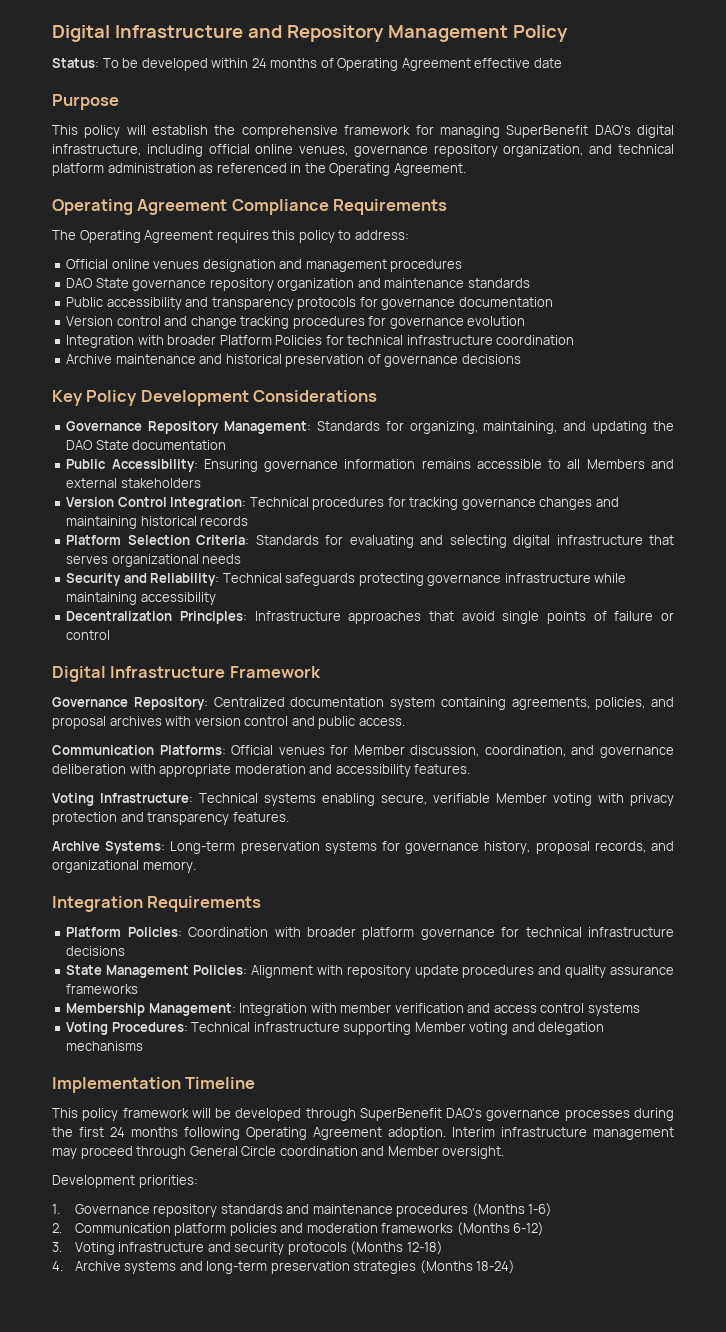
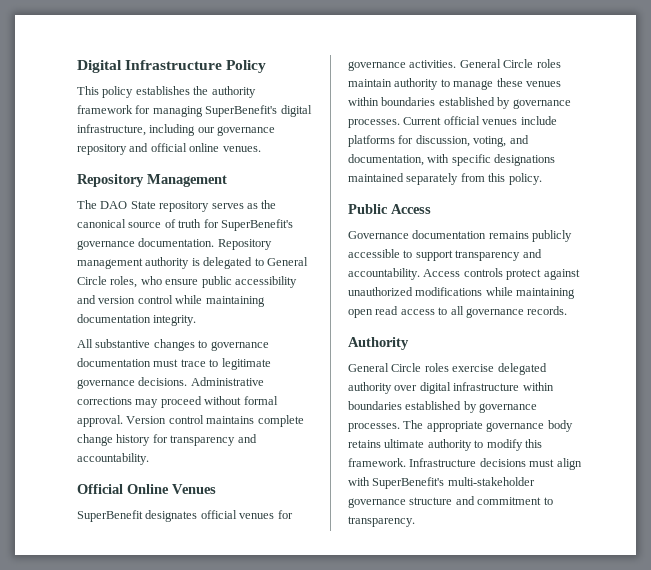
[52,25,568,42] [52,58,562,71] [52,94,119,110] [52,125,338,138] Digital Infrastructure and Repository Management Policy // Status: To be developed within 24 months of Operating Agreement effective date // Purpose // This policy will establish the comprehensive -> [77,60,267,73] [77,86,256,98] Digital Infrastructure Policy // This policy establishes the authority
[506,125,631,138] SuperBenefit DAO's -> [205,105,278,117] SuperBenefit's
[208,144,674,157] [52,163,466,176] [52,199,448,215] [52,230,409,243] [66,259,463,272] [66,278,530,291] [66,297,553,310] [66,316,526,329] [66,335,575,348] [66,354,521,367] [52,390,378,406] [66,421,675,434] [66,440,227,450] [66,459,674,472] [66,478,201,488] [66,497,619,510] [66,516,249,529] [66,535,675,548] [66,554,242,567] [66,573,627,586] [66,592,216,605] [66,611,674,624] [66,630,111,640] [52,666,321,682] [52,697,674,710] [52,716,405,729] [52,745,674,758] [52,764,471,777] [52,793,674,806] [52,812,289,825] [52,841,674,854] [52,860,196,873] [52,896,262,912] [66,927,674,940] [66,946,126,956] [66,965,674,978] [66,984,139,994] [66,1003,640,1016] [66,1022,605,1035] [66,1041,144,1051] [52,1077,256,1093] [52,1108,674,1121] [52,1127,674,1140] [52,1146,505,1159] [52,1175,198,1188] [52,1203,553,1217] [52,1222,545,1236] [52,1241,443,1255] [52,1260,516,1274] official online venues, governance repository organization, and technical platform administration as referenced in the Operating Agreement. // Operating Agreement Compliance Requirements // The Operating Agreement requires this policy to address: // Official online venues designation and management procedures // DAO State governance repository organization and maintenance standards // Public accessibility and transparency protocols for governance documentation // Version control and change tracking procedures for governance evolution // Integration with broader Platform Policies for technical infrastructure coordination // Archive maintenance and historical preservation of governance decisions // Key Policy Development Considerations // Governance Repository Management: Standards for organizing, maintaining, and updating the DAO State documentation // Public Accessibility: Ensuring governance information remains accessible to all Members and external stakeholders // Version Control Integration: Technical procedures for tracking governance changes and maintaining historical records // Platform Selection Criteria: Standards for evaluating and selecting digital infrastructure that serves organizational needs // Security and Reliability: Technical safeguards protecting governance infrastructure while maintaining accessibility // Decentralization Principles: Infrastructure approaches that avoid single points of failure or control // Digital Infrastructure Framework // Governance Repository: Centralized documentation system containing agreements, policies, and proposal archives with version control and public access. // Communication Platforms: Official venues for Member discussion, coordination, and governance deliberation with appropriate moderation and accessibility features. // Voting Infrastructure: Technical systems enabling secure, verifiable Member voting with privacy protection and transparency features. // Archive Systems: Long-term preservation systems for governance history, proposal records, and organizational memory. // Integration Requirements // Platform Policies: Coordination with broader platform governance for technical infrastructure decisions // State Management Policies: Alignment with repository update procedures and quality assurance frameworks // Membership Management: Integration with member verification and access control systems // Voting Procedures: Technical infrastructure supporting Member voting and delegation mechanisms // Implementation Timeline // This policy framework will be developed through SuperBenefit DAO's governance processes during the first 24 months following Operating Agreement adoption. Interim infrastructure management may proceed through General Circle coordination and Member oversight. // Development priorities: // 1. Governance repository standards and maintenance procedures (Months 1-6) // 2. Communication platform policies and moderation frameworks (Months 6-12) // 3. Voting infrastructure and security protocols (Months 12-18) // 4. Archive systems and long-term preservation strategies (Months 18-24) -> [197,126,276,136] [77,143,261,155] [77,174,227,187] [77,200,277,212] [77,219,293,231] [77,238,272,250] [77,257,308,269] [77,276,297,288] [77,295,265,307] [77,314,197,326] [77,339,269,351] [77,358,271,370] [77,377,264,389] [77,396,278,408] [77,415,304,427] [77,434,257,446] [77,453,149,465] [77,484,216,494] [77,510,293,522] [348,59,561,71] [348,78,561,90] [348,97,571,109] [348,116,557,128] [348,135,529,147] [348,154,556,166] [348,173,542,185] [348,204,431,214] [348,230,573,242] [348,249,542,261] [348,268,580,280] [348,287,576,299] [348,306,568,318] [348,337,409,350] [348,363,547,375] [348,382,554,394] [348,401,538,413] [348,420,573,432] [348,439,542,451] [348,458,582,470] [348,477,535,489] [348,496,553,508] [348,516,415,527] our governance repository and official online venues. // Repository Management // The DAO State repository serves as the canonical source of truth for SuperBenefit's governance documentation. Repository management authority is delegated to General Circle roles, who ensure public accessibility and version control while maintaining documentation integrity. // All substantive changes to governance documentation must trace to legitimate governance decisions. Administrative corrections may proceed without formal approval. Version control maintains complete change history for transparency and accountability. // Official Online Venues // SuperBenefit designates official venues for governance activities. General Circle roles maintain authority to manage these venues within boundaries established by governance processes. Current official venues include platforms for discussion, voting, and documentation, with specific designations maintained separately from this policy. // Public Access // Governance documentation remains publicly accessible to support transparency and accountability. Access controls protect against unauthorized modifications while maintaining open read access to all governance records. // Authority // General Circle roles exercise delegated authority over digital infrastructure within boundaries established by governance processes. The appropriate governance body retains ultimate authority to modify this framework. Infrastructure decisions must align with SuperBenefit's multi-stakeholder governance structure and commitment to transparency.

